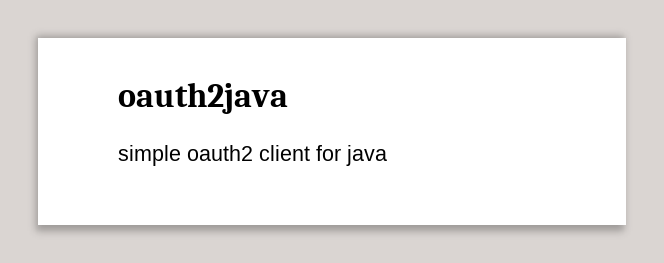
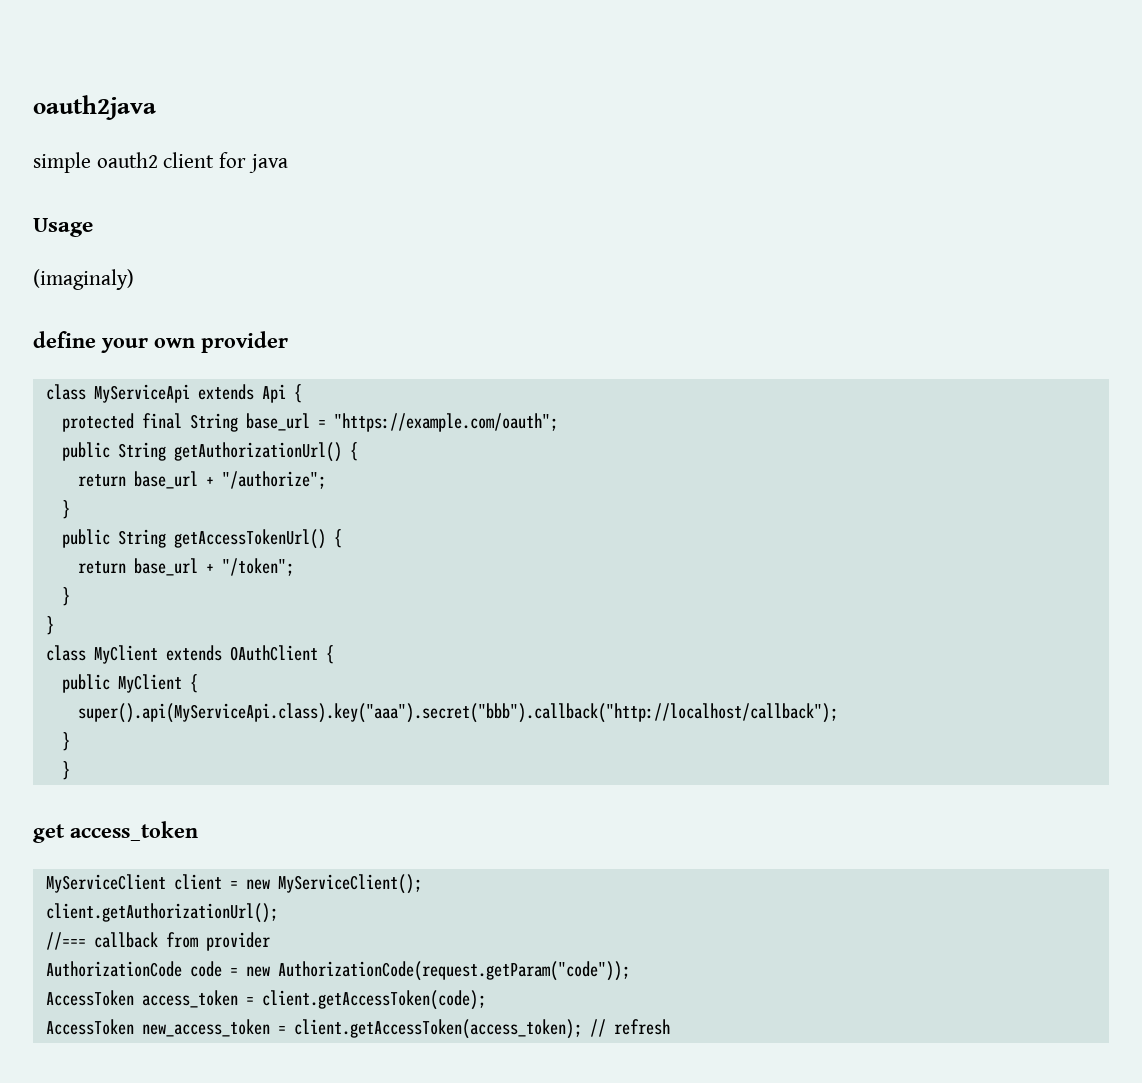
(387, 155) none -> [33,218,93,237] [33,269,134,290] [33,331,288,353] [45,384,302,403] [61,413,558,432] [61,442,358,462] [77,471,326,489] [61,500,70,519] [61,529,342,549] [77,558,294,576] [61,587,70,606] [45,616,54,635] [45,645,334,664] [61,674,198,693] [77,703,838,723] [61,732,70,751] [61,761,70,780] [33,821,198,843] [45,874,422,894] [45,903,278,923] [45,932,270,951] [45,961,630,981] [45,990,486,1010] [45,1019,670,1039] // Usage // (imaginaly) // define your own provider // class MyServiceApi extends Api { // protected final String base_url = "https://example.com/oauth"; // public String getAuthorizationUrl() { // return base_url + "/authorize"; // } // public String getAccessTokenUrl() { // return base_url + "/token"; // } // } // class MyClient extends OAuthClient { // public MyClient { // super().api(MyServiceApi.class).key("aaa").secret("bbb").callback("http://localhost/callback"); // } // } // get access_token // MyServiceClient client = new MyServiceClient(); // client.getAuthorizationUrl(); // //=== callback from provider // AuthorizationCode code = new AuthorizationCode(request.getParam("code")); // AccessToken access_token = client.getAccessToken(code); // AccessToken new_access_token = client.getAccessToken(access_token); // refresh

